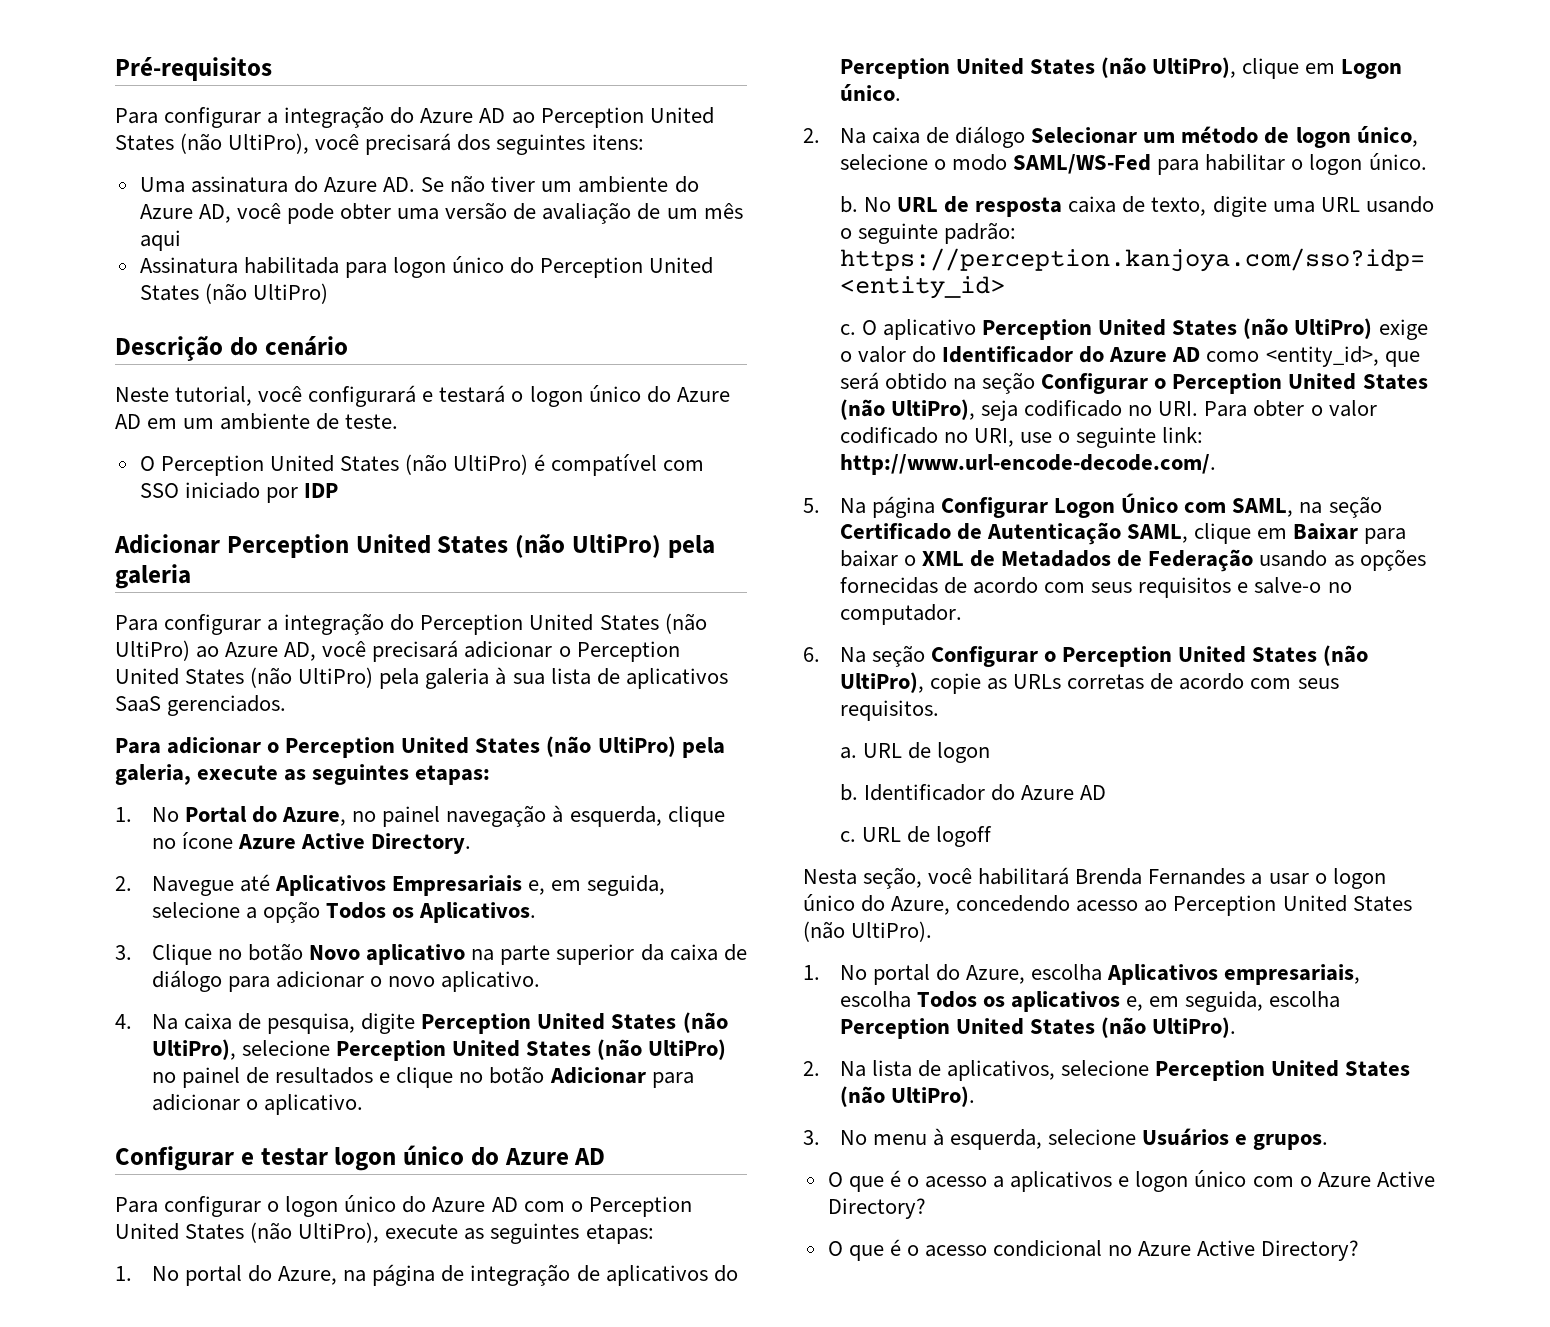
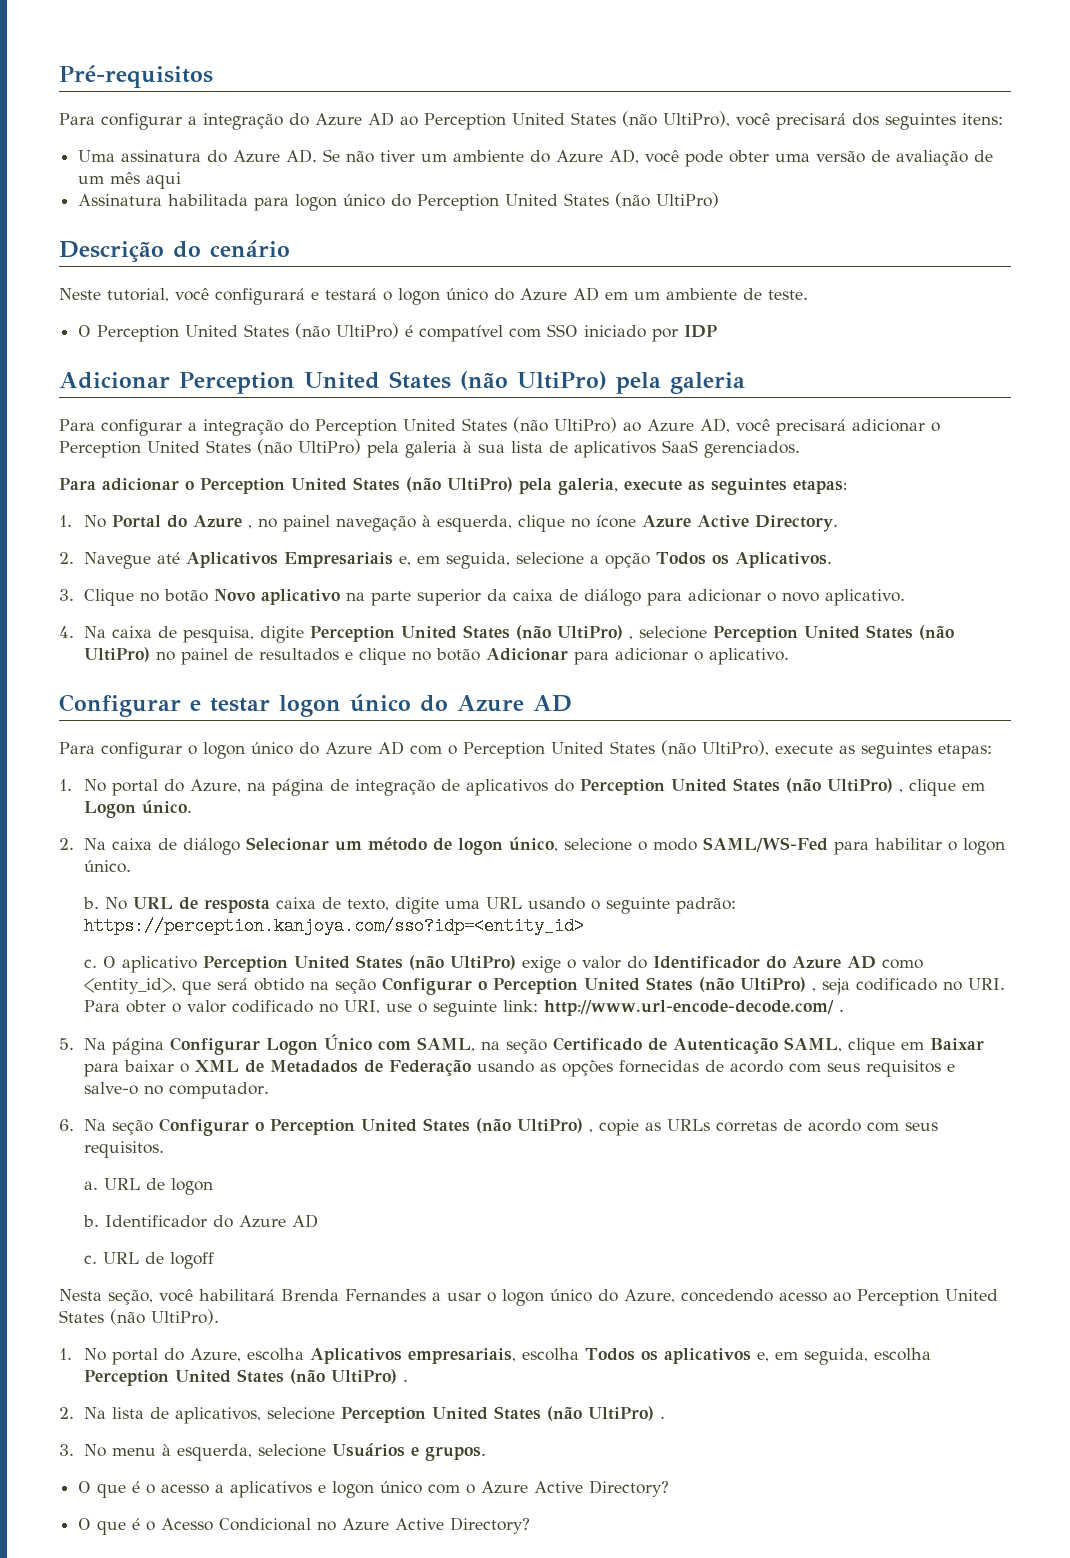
[282,807,347,826] Azure, -> [192,515,252,529] Azure ,
[151,1039,236,1060] UltiPro), -> [556,625,633,640] UltiPro) ,
[1152,57,1237,78] UltiPro), -> [826,778,903,793] UltiPro) ,
[891,399,976,420] UltiPro), -> [739,977,816,992] UltiPro) ,
[839,454,1216,475] http://www.url-encode-decode.com/. -> [543,1000,844,1016] http://www.url-encode-decode.com/ .
[839,672,924,693] UltiPro), -> [516,1118,593,1133] UltiPro) ,
[1152,1017,1237,1038] UltiPro). -> [330,1369,408,1384] UltiPro) .
[891,1086,976,1107] UltiPro). -> [587,1406,665,1421] UltiPro) .
[925,1240,1103,1257] acesso condicional -> [161,1518,312,1531] Acesso Condicional

